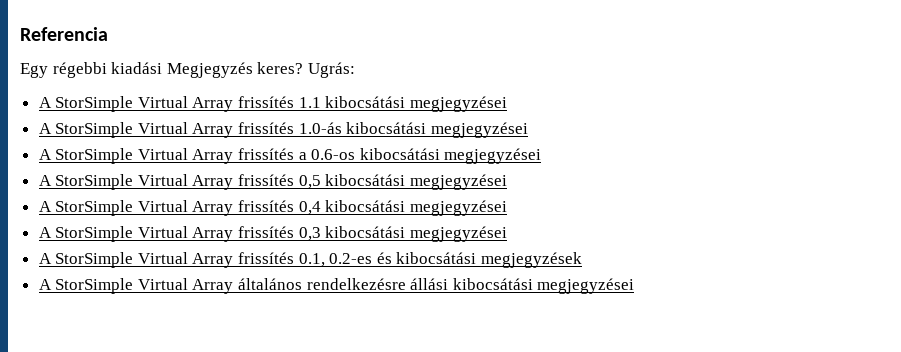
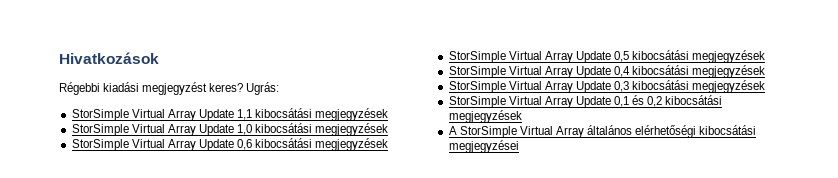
[20,27,108,41] [20,62,253,78] Referencia // Egy régebbi kiadási Megjegyzés -> [59,52,159,64] [59,82,208,95] Hivatkozások // Régebbi kiadási megjegyzést
[38,96,507,112] [38,122,528,138] [38,148,542,164] [38,174,295,190] A StorSimple Virtual Array frissítés 1.1 kibocsátási megjegyzései // A StorSimple Virtual Array frissítés 1.0-ás kibocsátási megjegyzései // A StorSimple Virtual Array frissítés a 0.6-os kibocsátási megjegyzései // A StorSimple Virtual Array frissítés -> [71,108,389,121] [71,123,389,136] [71,138,389,151] [448,51,611,63] StorSimple Virtual Array Update 1,1 kibocsátási megjegyzések // StorSimple Virtual Array Update 1,0 kibocsátási megjegyzések // StorSimple Virtual Array Update 0,6 kibocsátási megjegyzések // StorSimple Virtual Array Update
[409,174,507,190] [38,200,295,216] megjegyzései // A StorSimple Virtual Array frissítés -> [692,50,766,63] [448,66,611,78] megjegyzések // StorSimple Virtual Array Update
[409,200,507,216] [38,226,295,242] megjegyzései // A StorSimple Virtual Array frissítés -> [692,65,766,78] [448,81,611,93] megjegyzések // StorSimple Virtual Array Update
[409,226,507,242] [38,252,392,268] megjegyzései // A StorSimple Virtual Array frissítés 0.1, 0.2-es és -> [692,80,766,93] [448,95,663,108] megjegyzések // StorSimple Virtual Array Update 0,1 és 0,2
[306,278,449,290] rendelkezésre állási -> [635,125,697,138] elérhetőségi

